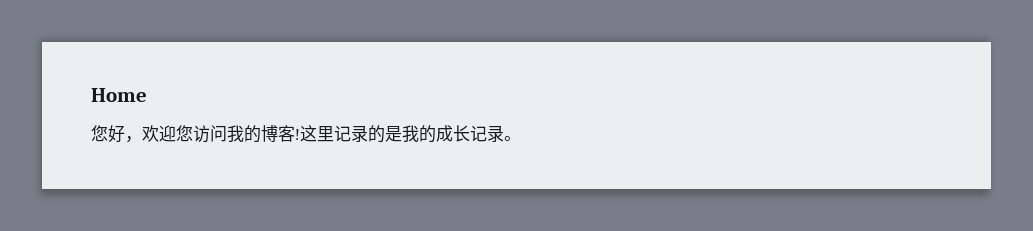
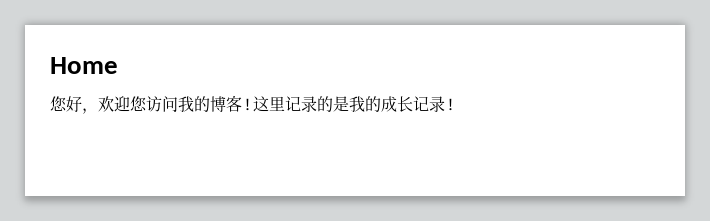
[504,136,521,141] 。 -> [445,98,456,111] !

